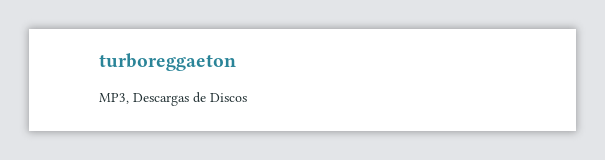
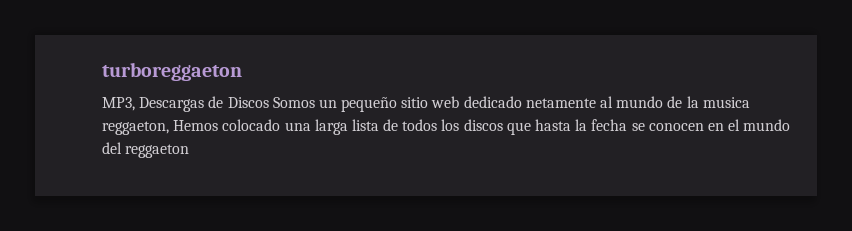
(247, 97) none -> [272,96,750,112] [102,119,791,135] [102,142,190,158] Somos un pequeño sitio web dedicado netamente al mundo de la musica reggaeton, Hemos colocado una larga lista de todos los discos que hasta la fecha se conocen en el mundo del reggaeton

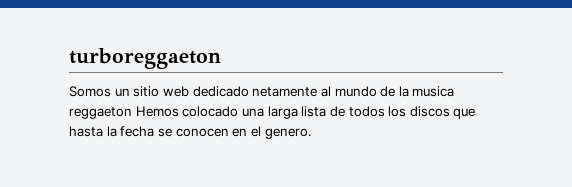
[102,96,269,112] MP3, Descargas de Discos -> (221, 58) none
[341,97,398,112] pequeño -> (130, 92) none
[102,121,169,135] reggaeton, -> [69,107,132,119] reggaeton
[743,119,791,131] [102,142,190,158] mundo del reggaeton -> [264,128,311,139] genero.

